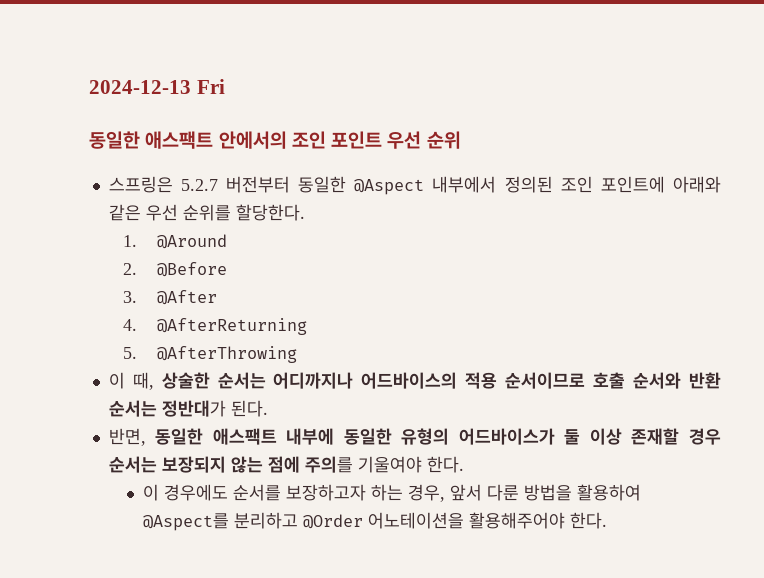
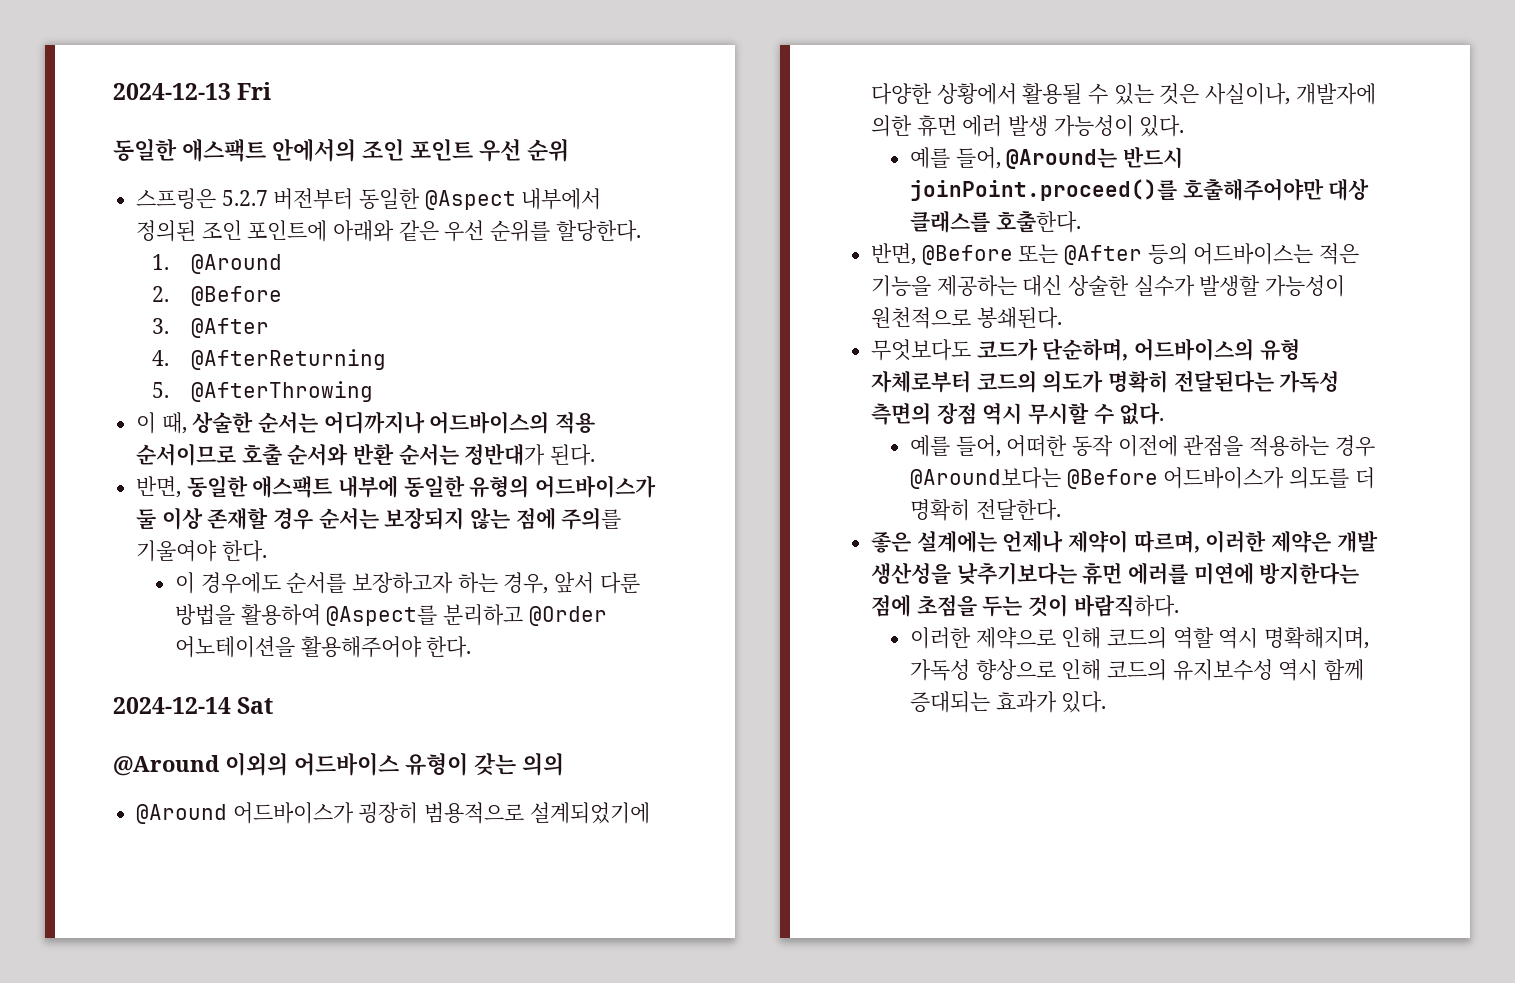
(607, 520) none -> [113,697,274,714] [113,752,564,776] [136,802,650,824] [871,83,1376,105] [871,115,1185,137] [910,146,1184,169] [910,178,1370,201] [910,211,1081,233] [871,243,1360,265] [871,275,1346,297] [871,307,1062,329] [871,338,1300,361] [871,370,1340,393] [871,402,1165,425] [910,435,1375,457] [910,467,1375,489] [910,499,1061,521] [871,530,1378,553] [871,562,1360,585] [871,594,1179,617] [910,627,1370,649] [910,659,1365,681] [910,691,1107,713] // 2024-12-14 Sat // @Around 이외의 어드바이스 유형이 갖는 의의 // @Around 어드바이스가 굉장히 범용적으로 설계되었기에 다양한 상황에서 활용될 수 있는 것은 사실이나, 개발자에 의한 휴먼 에러 발생 가능성이 있다. // 예를 들어, @Around는 반드시 joinPoint.proceed()를 호출해주어야만 대상 클래스를 호출한다. // 반면, @Before 또는 @After 등의 어드바이스는 적은 기능을 제공하는 대신 상술한 실수가 발생할 가능성이 원천적으로 봉쇄된다. // 무엇보다도 코드가 단순하며, 어드바이스의 유형 자체로부터 코드의 의도가 명확히 전달된다는 가독성 측면의 장점 역시 무시할 수 없다. // 예를 들어, 어떠한 동작 이전에 관점을 적용하는 경우 @Around보다는 @Before 어드바이스가 의도를 더 명확히 전달한다. // 좋은 설계에는 언제나 제약이 따르며, 이러한 제약은 개발 생산성을 낮추기보다는 휴먼 에러를 미연에 방지한다는 점에 초점을 두는 것이 바람직하다. // 이러한 제약으로 인해 코드의 역할 역시 명확해지며, 가독성 향상으로 인해 코드의 유지보수성 역시 함께 증대되는 효과가 있다.

